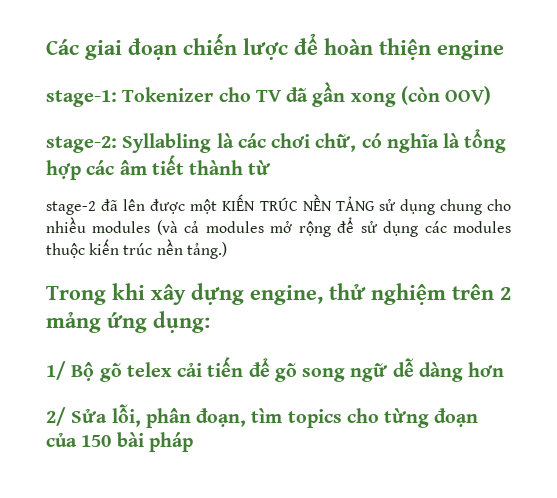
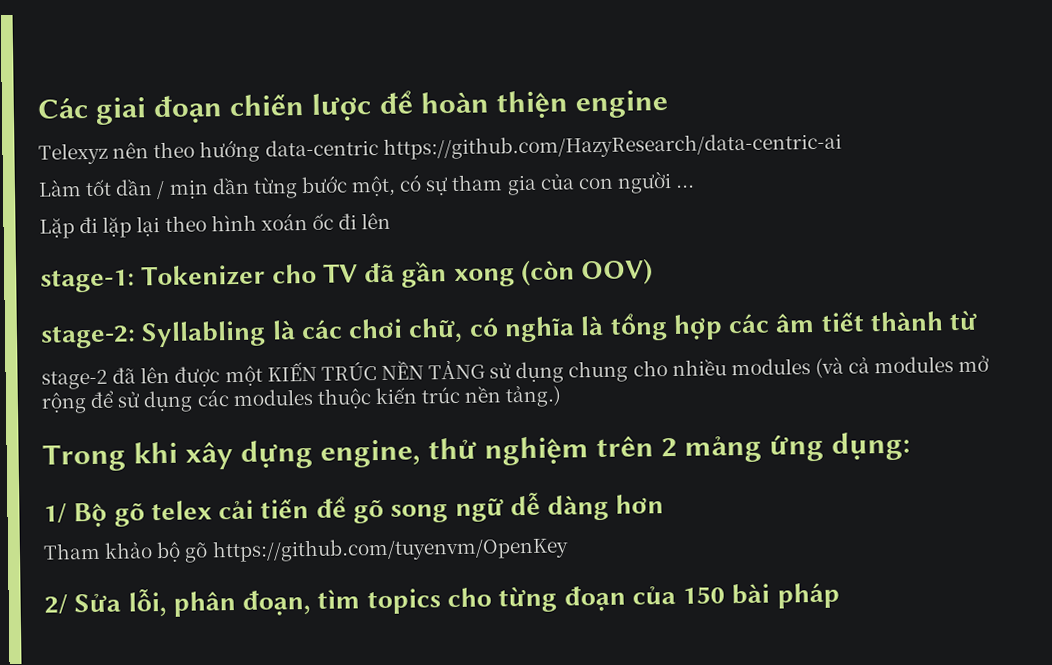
(504, 50) none -> [38,132,842,165] [38,170,696,200] [39,212,392,239] // Telexyz nên theo hướng data-centric https://github.com/HazyResearch/data-centric-ai // Làm tốt dần / mịn dần từng bước một, có sự tham gia của con người ... // Lặp đi lặp lại theo hình xoán ốc đi lên
(505, 369) none -> [43,536,569,563] // Tham khảo bộ gõ https://github.com/tuyenvm/OpenKey

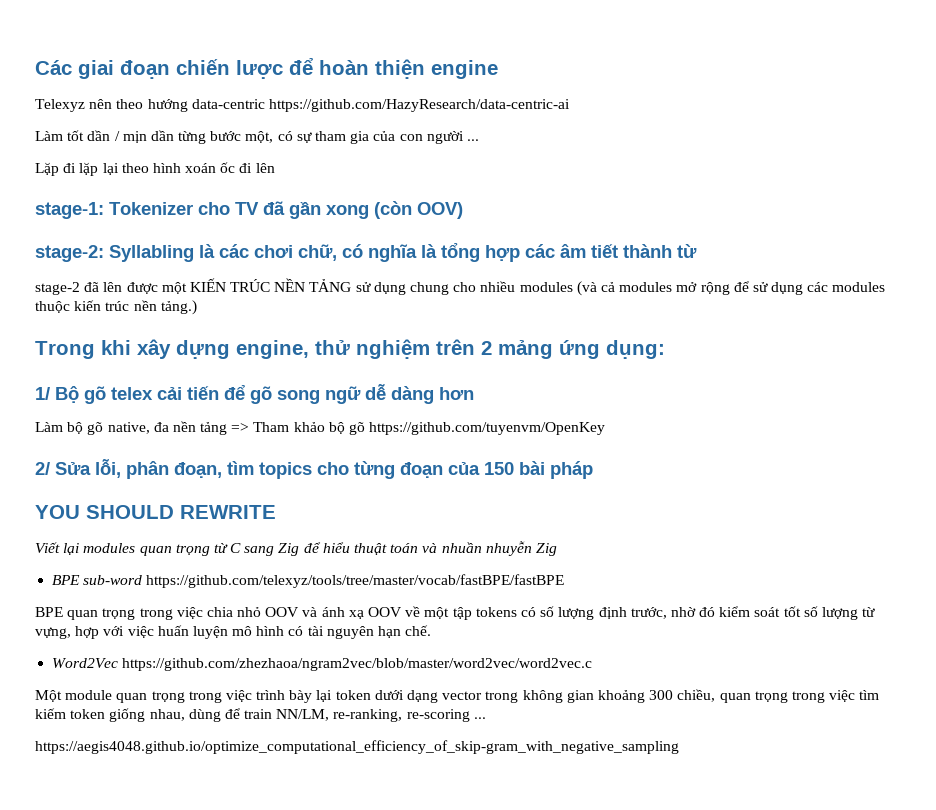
(665, 504) none -> [35,421,250,435] Làm bộ gõ native, đa nền tảng =>
(840, 595) none -> [35,505,276,519] [35,541,557,556] [52,574,565,588] [35,606,876,620] [35,625,432,639] [52,658,593,671] [35,689,880,703] [35,708,486,722] [35,740,679,754] // YOU SHOULD REWRITE // Viết lại modules quan trọng từ C sang Zig để hiểu thuật toán và nhuần nhuyễn Zig // BPE sub-word https://github.com/telexyz/tools/tree/master/vocab/fastBPE/fastBPE // BPE quan trọng trong việc chia nhỏ OOV và ánh xạ OOV về một tập tokens có số lượng định trước, nhờ đó kiểm soát tốt số lượng từ vựng, hợp với việc huấn luyện mô hình có tài nguyên hạn chế. // Word2Vec https://github.com/zhezhaoa/ngram2vec/blob/master/word2vec/word2vec.c // Một module quan trọng trong việc trình bày lại token dưới dạng vector trong không gian khoảng 300 chiều, quan trọng trong việc tìm kiếm token giống nhau, dùng để train NN/LM, re-ranking, re-scoring ... // https://aegis4048.github.io/optimize_computational_efficiency_of_skip-gram_with_negative_sampling

